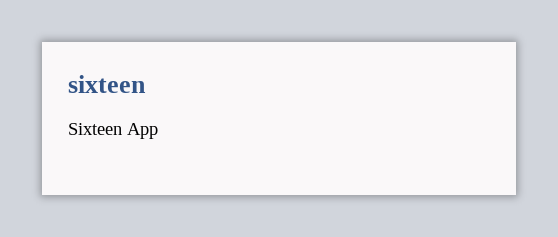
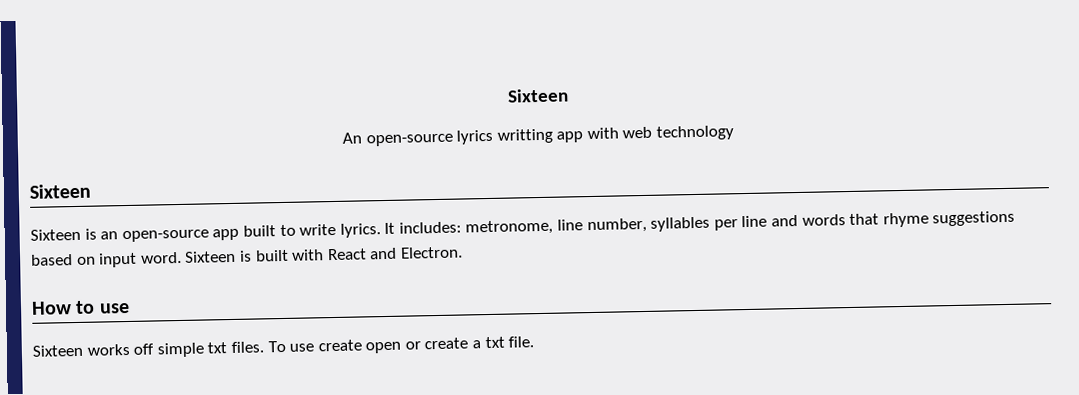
[68,75,146,93] [68,123,158,139] sixteen // Sixteen App -> [506,88,569,103] [341,125,735,147] [29,183,91,199] [30,210,1016,243] [31,246,463,268] [31,300,130,315] [32,336,535,358] Sixteen // An open-source lyrics writting app with web technology // Sixteen // Sixteen is an open-source app built to write lyrics. It includes: metronome, line number, syllables per line and words that rhyme suggestions based on input word. Sixteen is built with React and Electron. // How to use // Sixteen works off simple txt files. To use create open or create a txt file.

